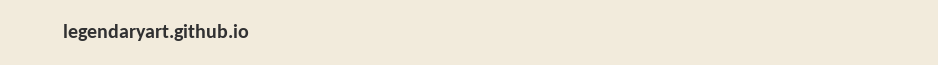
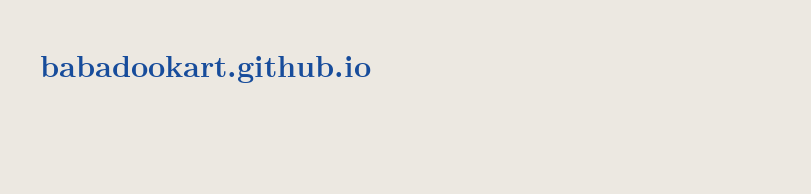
[63,24,249,41] legendaryart.github.io -> [40,56,371,83] babadookart.github.io

